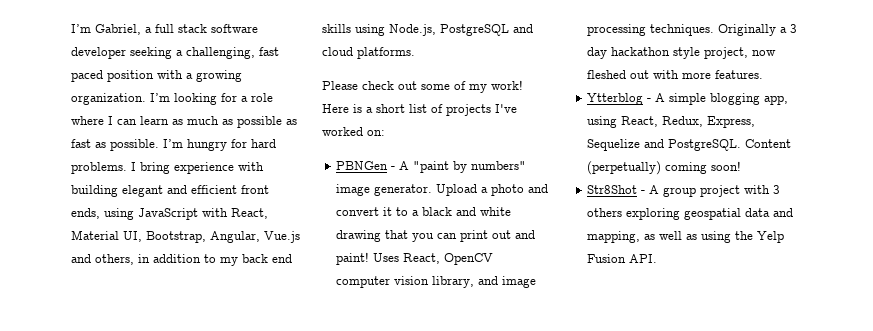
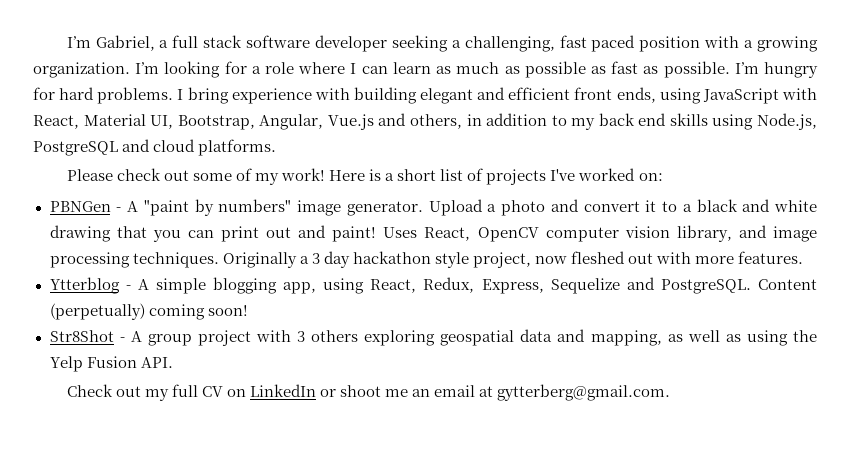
(658, 258) none -> [66,384,671,401] // Check out my full CV on LinkedIn or shoot me an email at gytterberg@gmail.com.

